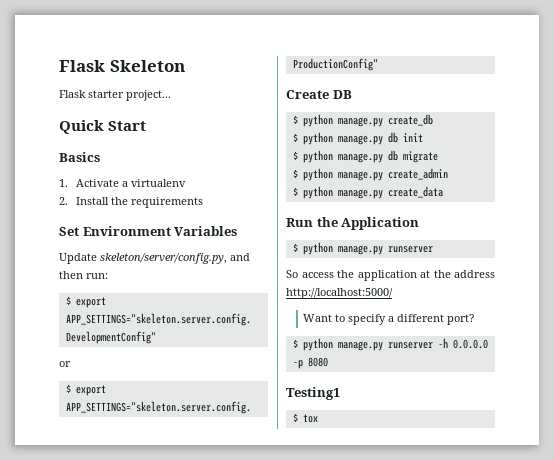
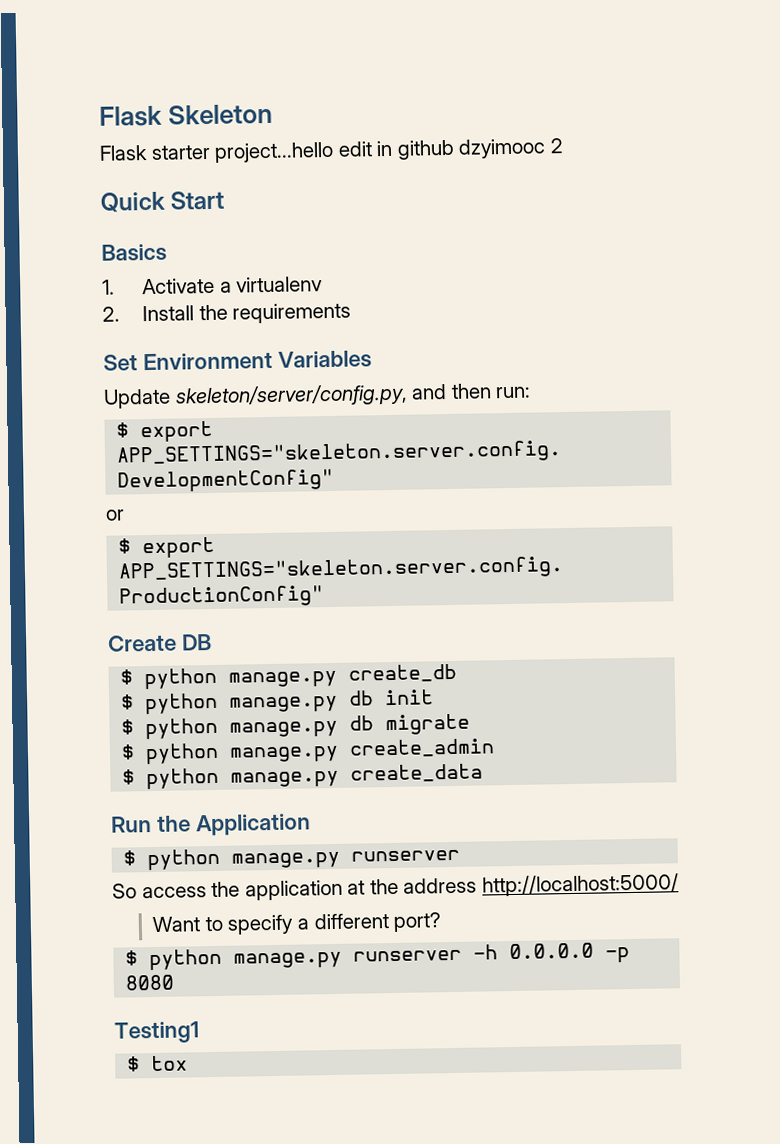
[126,90,171,101] project... -> [214,138,564,163] project...hello edit in github dzyimooc 2

